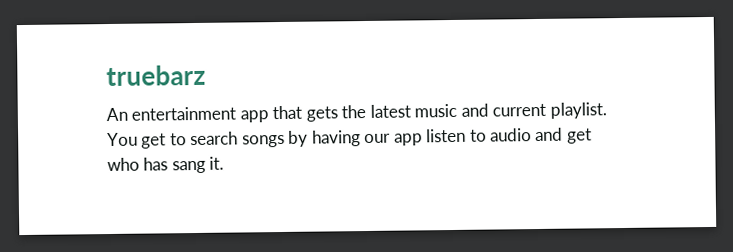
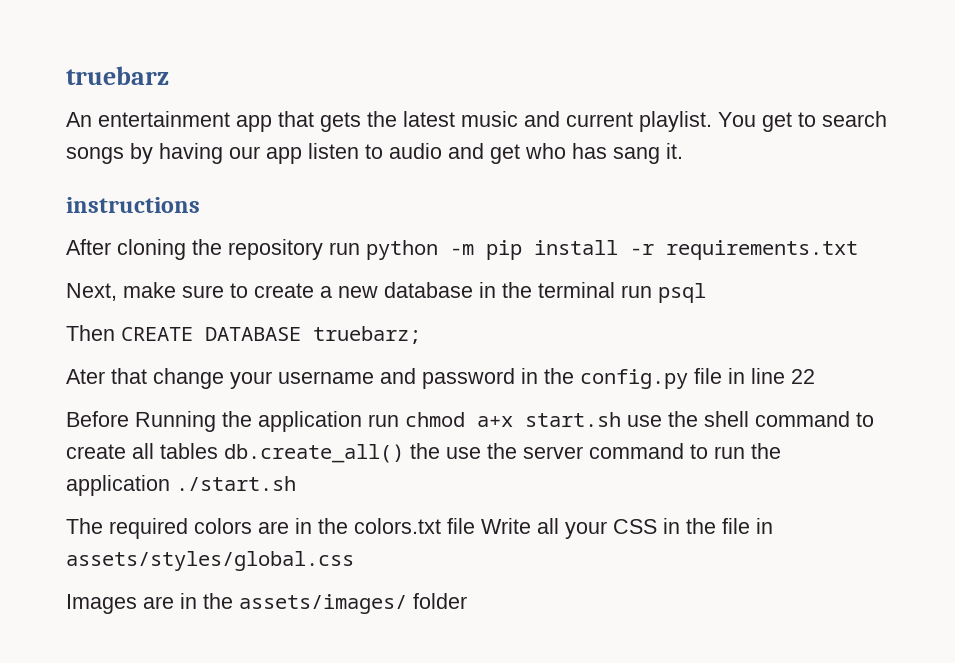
(225, 163) none -> [66,197,200,213] [66,239,858,260] [66,282,706,303] [66,325,421,344] [66,368,815,389] [66,411,874,432] [66,443,781,463] [66,475,296,496] [66,518,773,539] [66,551,354,571] [66,593,467,614] // instructions // After cloning the repository run python -m pip install -r requirements.txt // Next, make sure to create a new database in the terminal run psql // Then CREATE DATABASE truebarz; // Ater that change your username and password in the config.py file in line 22 // Before Running the application run chmod a+x start.sh use the shell command to create all tables db.create_all() the use the server command to run the application ./start.sh // The required colors are in the colors.txt file Write all your CSS in the file in assets/styles/global.css // Images are in the assets/images/ folder

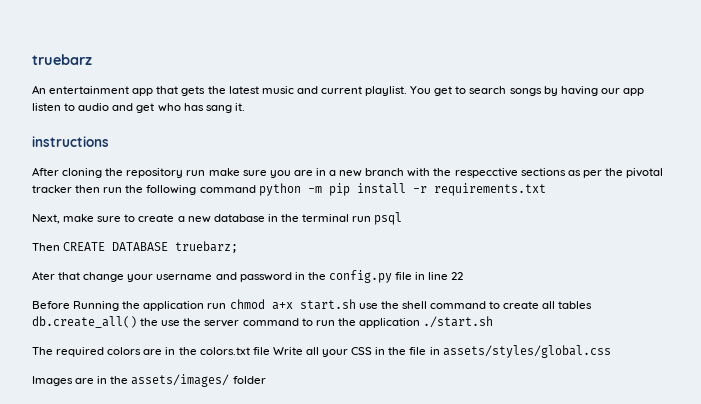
(360, 248) none -> [208,168,664,178] [32,185,256,195] make sure you are in a new branch with the respecctive sections as per the pivotal tracker then run the following command

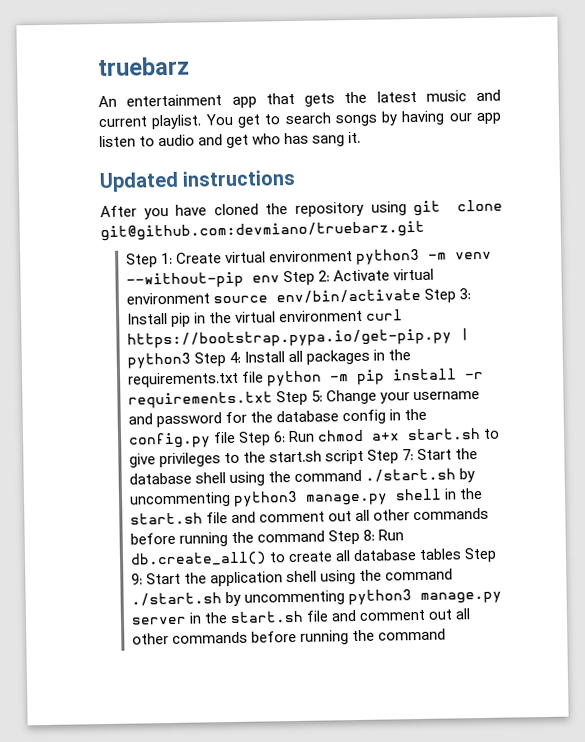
(245, 107) none -> [99,171,179,193] Updated
[62,168,664,178] [32,185,256,195] cloning the repository run make sure you are in a new branch with the respecctive sections as per the pivotal tracker then run the following command -> [143,199,503,220] [100,220,425,242] [125,248,493,268] [125,268,434,289] [125,288,471,305] [126,309,404,327] [126,328,470,349] [126,349,412,369] [127,371,264,388] you have cloned the repository using git clone git@github.com:devmiano/truebarz.git // Step 1: Create virtual environment python3 -m venv --without-pip env Step 2: Activate virtual environment source env/bin/activate Step 3: Install pip in the virtual environment curl https://bootstrap.pypa.io/get-pip.py | python3 Step 4: Install all packages in the requirements.txt file
[32,212,403,225] [32,241,239,253] [32,270,464,283] [32,299,593,311] [32,316,494,328] [32,345,611,358] [32,374,266,387] // Next, make sure to create a new database in the terminal run psql // Then CREATE DATABASE truebarz; // Ater that change your username and password in the config.py file in line 22 // Before Running the application run chmod a+x start.sh use the shell command to create all tables db.create_all() the use the server command to run the application ./start.sh // The required colors are in the colors.txt file Write all your CSS in the file in assets/styles/global.css // Images are in the assets/images/ folder -> [275,389,481,406] [127,408,428,428] [127,427,501,449] [128,448,479,468] [128,468,476,487] [128,487,483,508] [129,507,490,525] [129,529,405,547] [129,547,498,567] [130,568,454,587] [130,589,502,607] [130,608,472,625] [131,628,447,645] Step 5: Change your username and password for the database config in the config.py file Step 6: Run chmod a+x start.sh to give privileges to the start.sh script Step 7: Start the database shell using the command ./start.sh by uncommenting python3 manage.py shell in the start.sh file and comment out all other commands before running the command Step 8: Run db.create_all() to create all database tables Step 9: Start the application shell using the command ./start.sh by uncommenting python3 manage.py server in the start.sh file and comment out all other commands before running the command

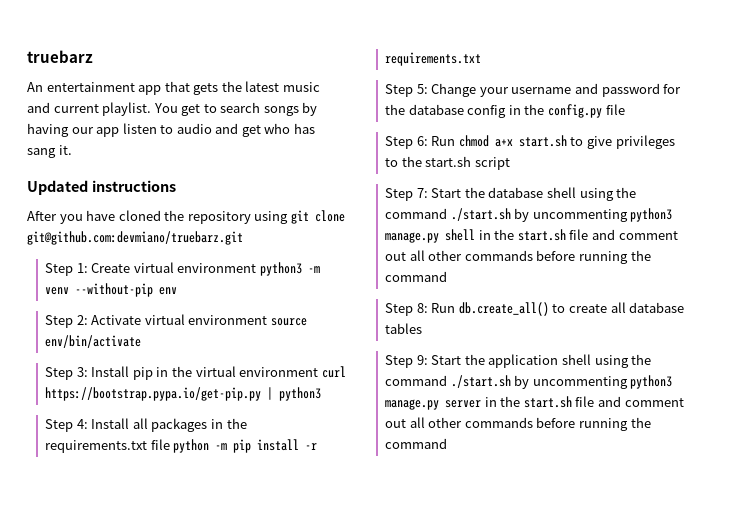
(280, 279) none -> (178, 291) //
(421, 296) none -> (142, 341) //
(191, 360) none -> (322, 394) //
(273, 400) none -> (482, 59) //
(236, 437) none -> (625, 109) //
(365, 457) none -> (510, 163) //
(325, 536) none -> (448, 276) //
(463, 554) none -> (423, 328) //

